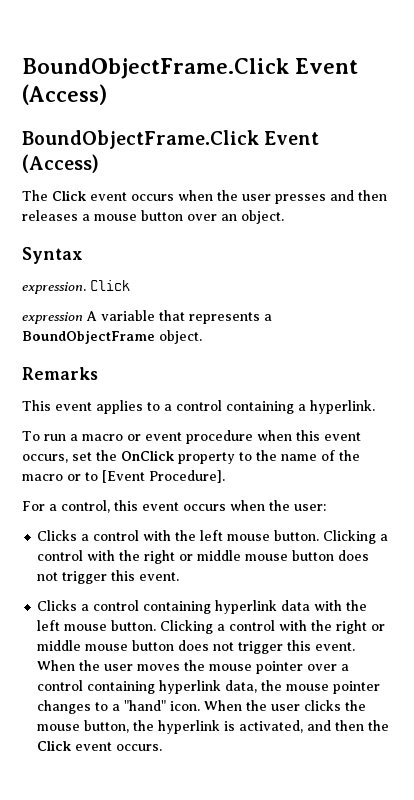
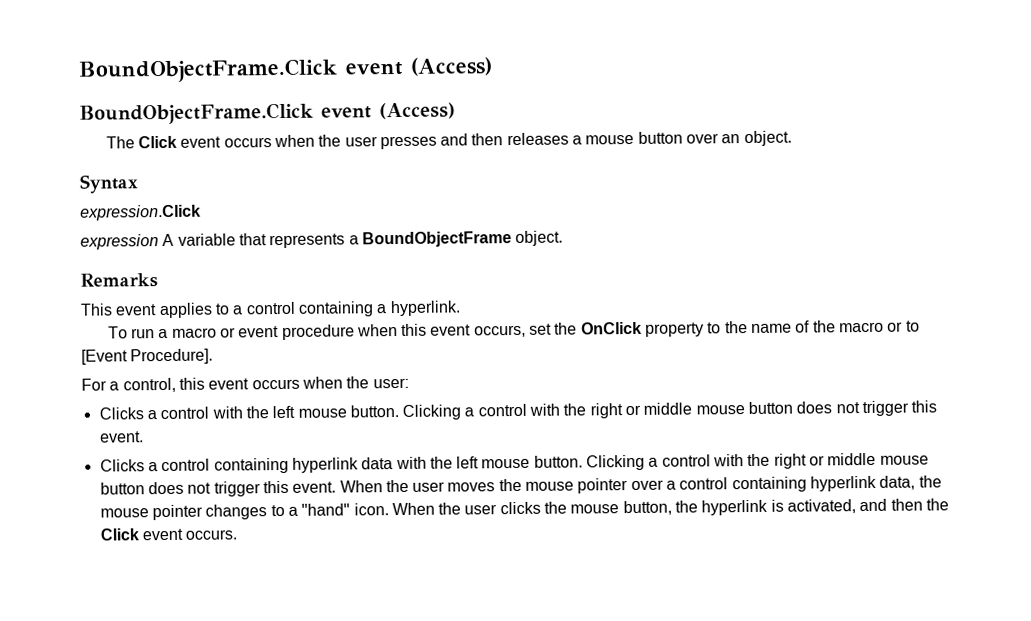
[22,58,358,79] BoundObjectFrame.Click Event -> [78,58,403,83] BoundObjectFrame.Click event
[264,131,320,145] Event -> [321,106,372,119] event
[22,280,130,294] expression. Click -> [80,204,201,221] expression.Click

